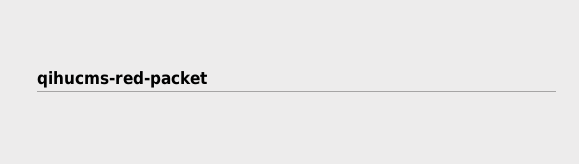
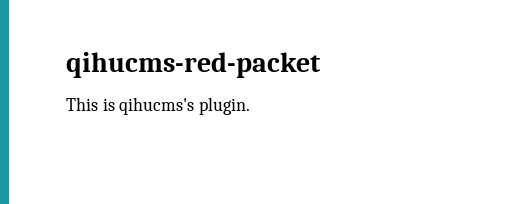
(207, 79) none -> [66,97,251,115] // This is qihucms's plugin.

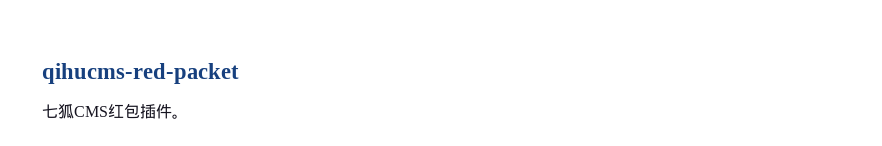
[66,97,251,115] This is qihucms's plugin. -> [42,103,188,119] 七狐CMS红包插件。

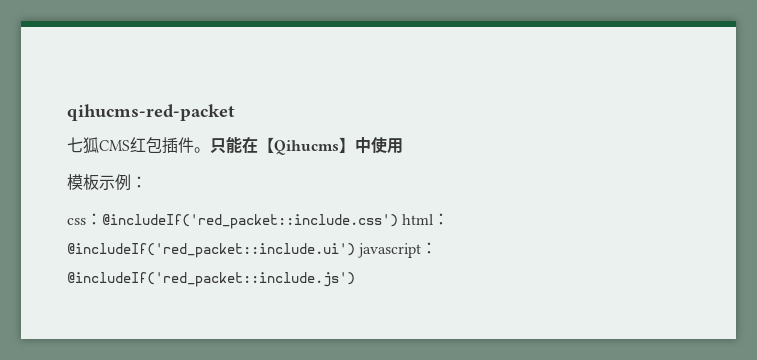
(188, 116) none -> [210,136,403,155] [67,174,147,191] [67,213,450,229] [67,242,438,258] [67,272,355,287] 只能在【Qihucms】中使用 // 模板示例： // css：@includeIf('red_packet::include.css') html：@includeIf('red_packet::include.ui') javascript：@includeIf('red_packet::include.js')

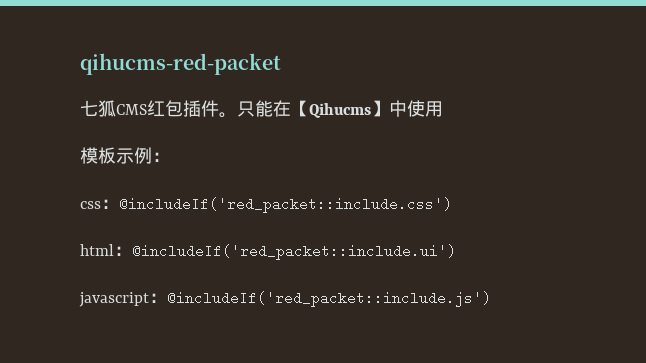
(398, 221) none -> (452, 205) //
(355, 250) none -> (456, 252) //

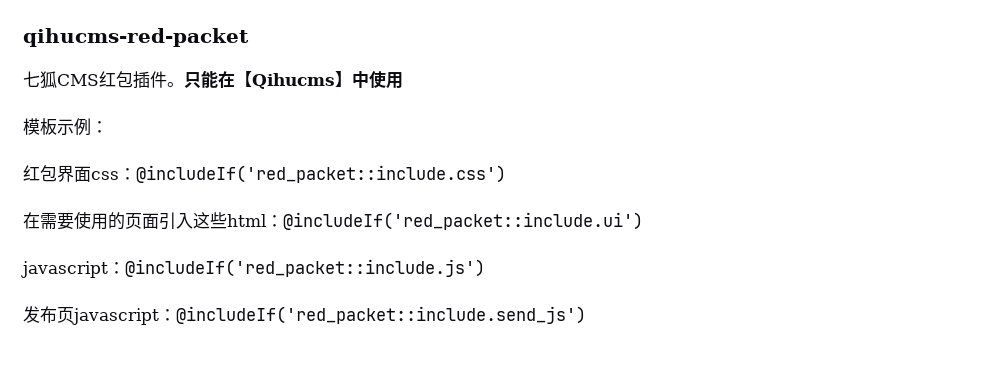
(170, 157) none -> [23,165,91,182] 红包界面
(452, 205) none -> [23,211,227,230] 在需要使用的页面引入这些
(491, 299) none -> [23,306,586,325] // 发布页javascript：@includeIf('red_packet::include.send_js')

